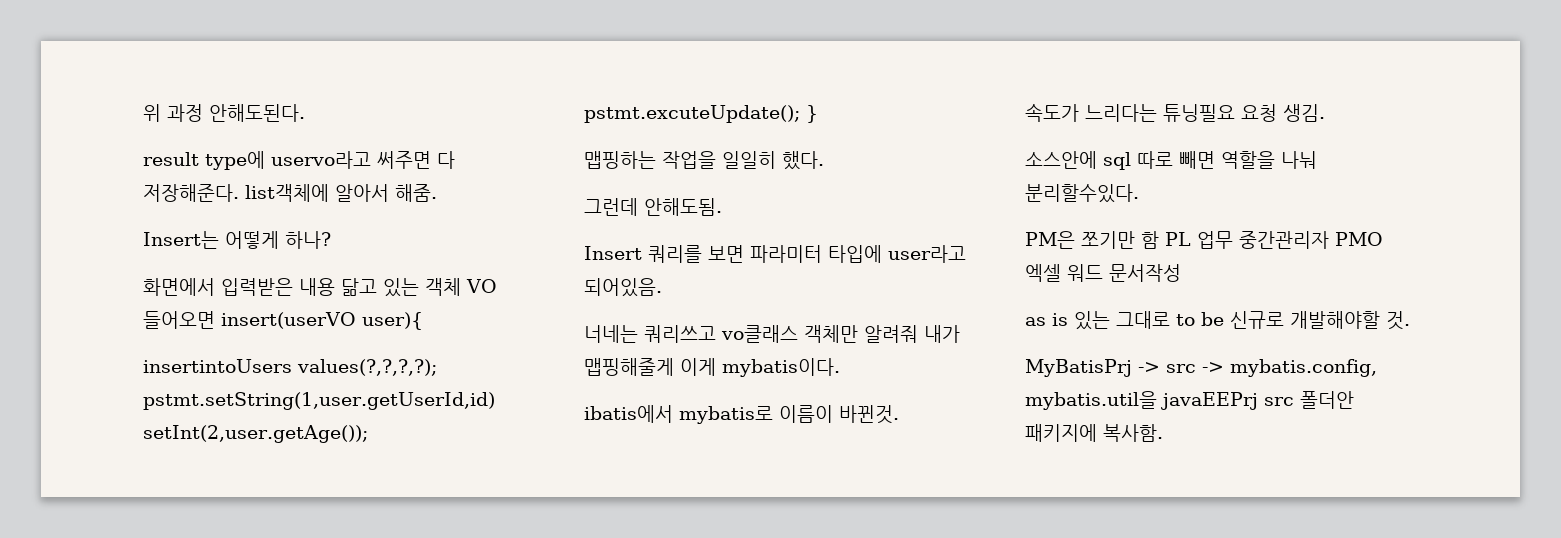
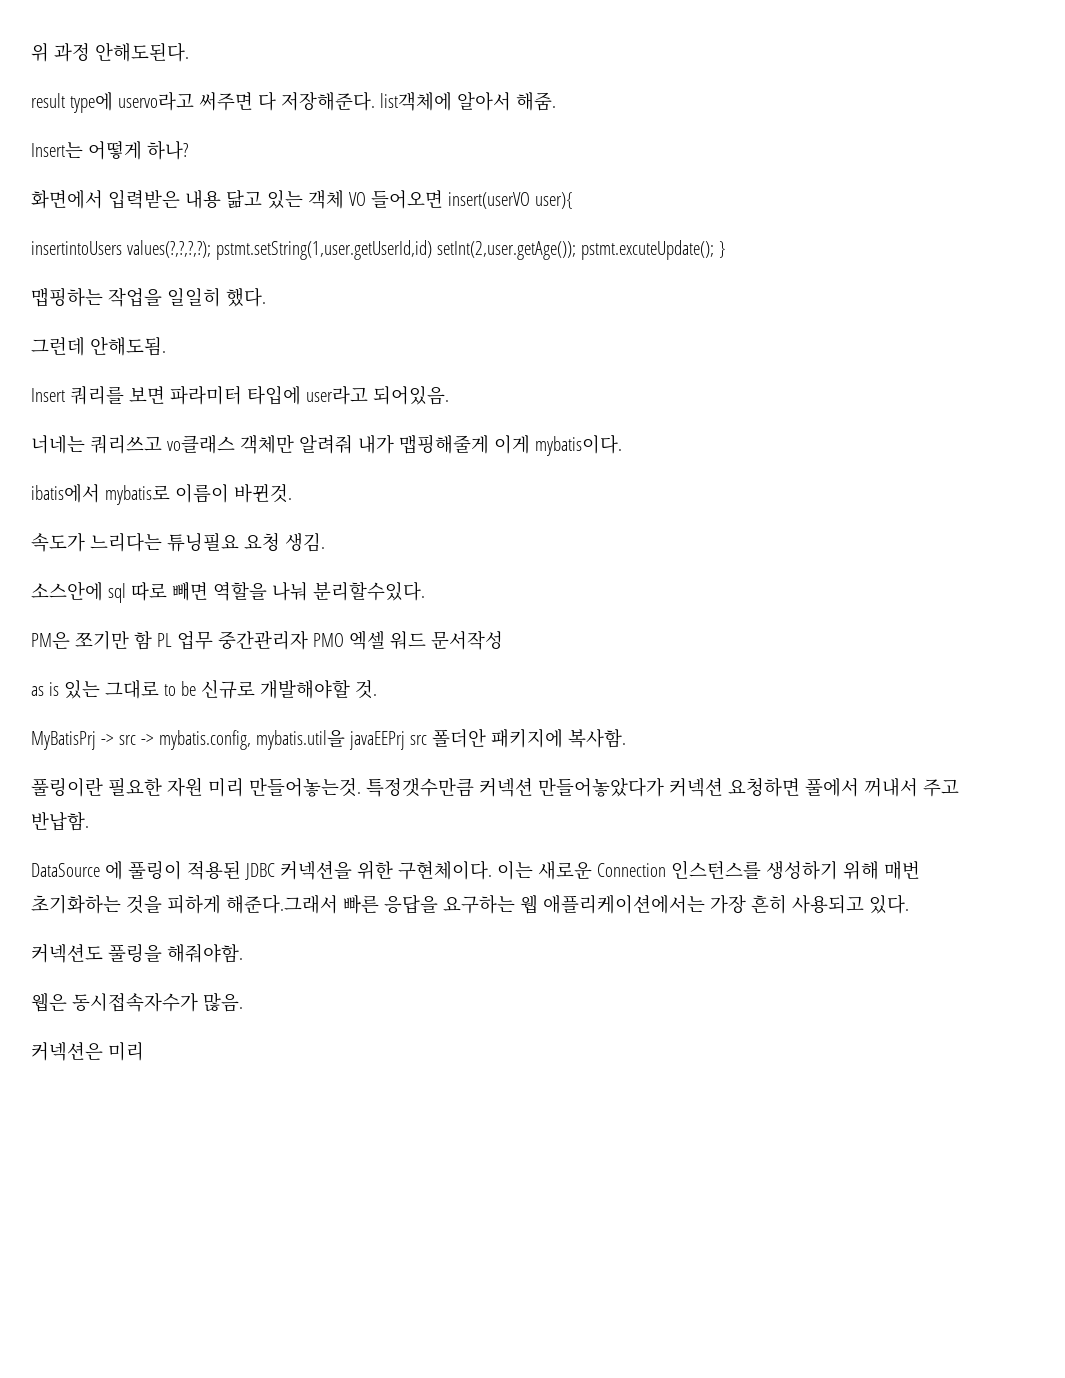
(1163, 433) none -> [31,777,959,797] [31,812,89,831] [31,860,920,880] [31,894,909,914] [31,944,243,963] [31,992,243,1012] [31,1042,144,1061] // 풀링이란 필요한 자원 미리 만들어놓는것. 특정갯수만큼 커넥션 만들어놓았다가 커넥션 요청하면 풀에서 꺼내서 주고 반납함. // DataSource 에 풀링이 적용된 JDBC 커넥션을 위한 구현체이다. 이는 새로운 Connection 인스턴스를 생성하기 위해 매번 초기화하는 것을 피하게 해준다.그래서 빠른 응답을 요구하는 웹 애플리케이션에서는 가장 흔히 사용되고 있다. // 커넥션도 풀링을 해줘야함. // 웹은 동시접속자수가 많음. // 커넥션은 미리

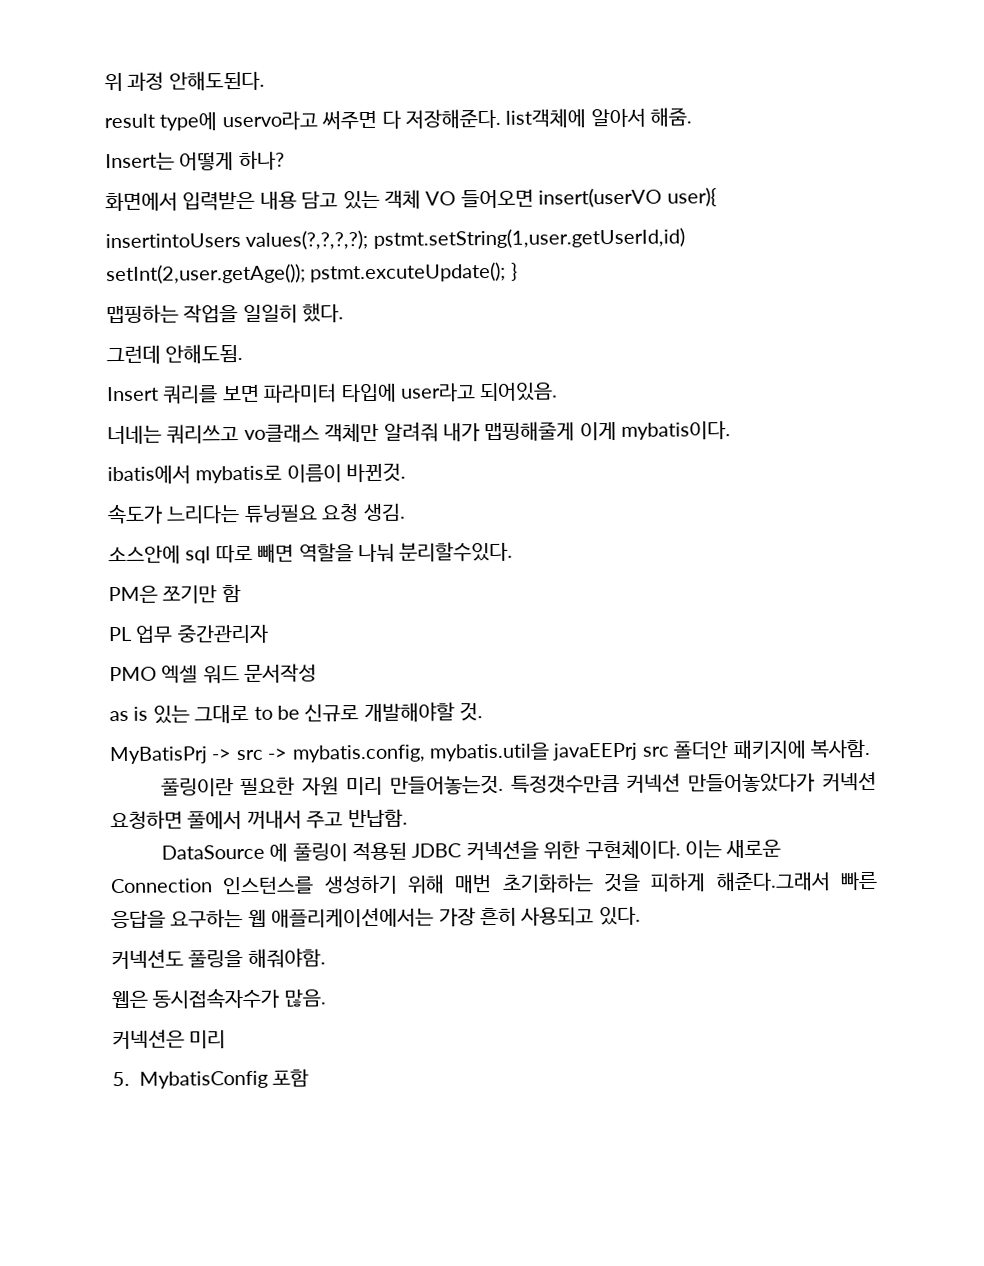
[225,190,262,208] 닮고 -> [301,191,339,209] 담고
(152, 640) none -> (241, 593) //
(308, 640) none -> (269, 633) //
(144, 1051) none -> [112,1068,310,1089] // 5. MybatisConfig 포함

